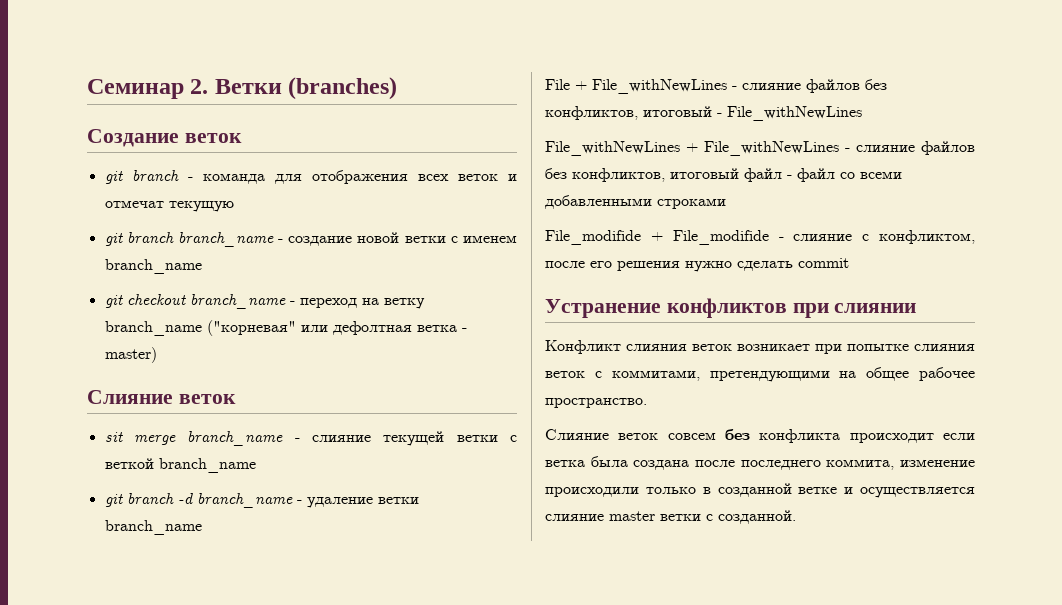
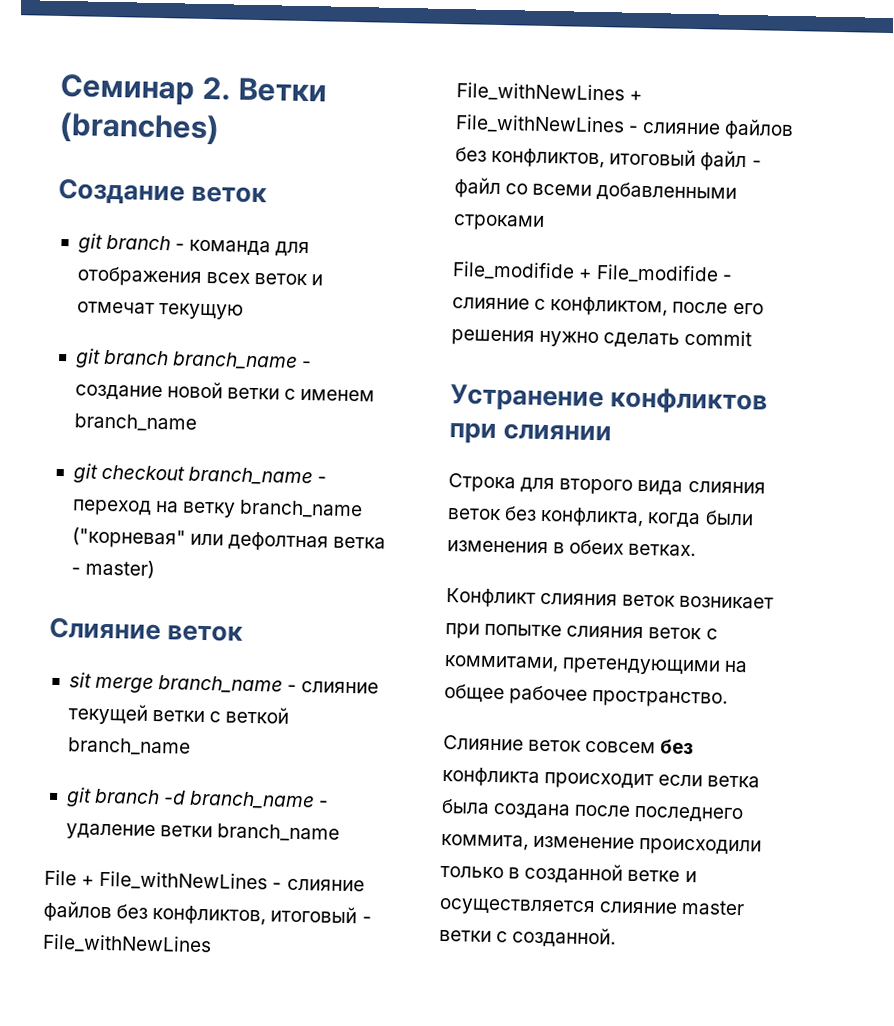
(917, 308) none -> [448,473,766,495] [447,506,754,528] [447,539,697,557] // Строка для второго вида слияния веток без конфликта, когда были изменения в обеих ветках.

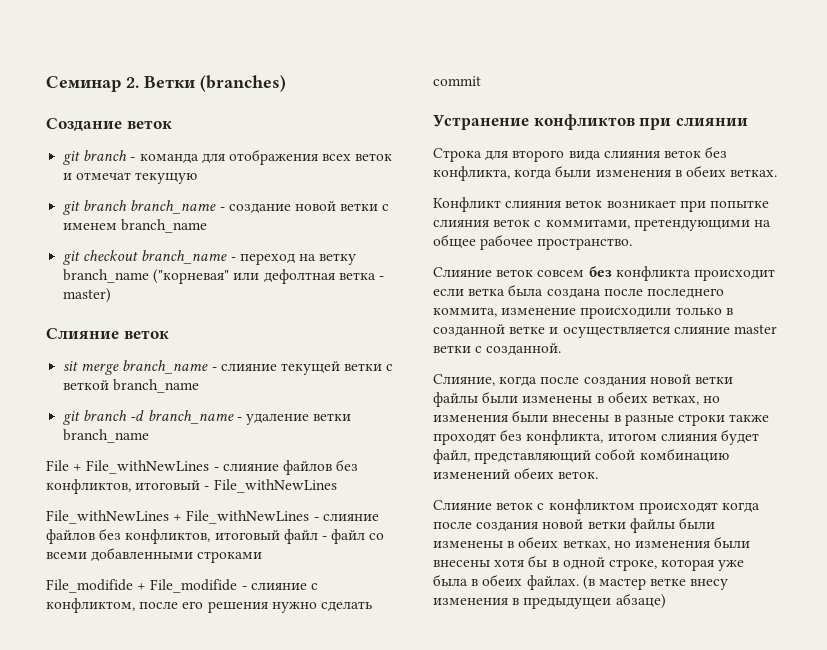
(617, 937) none -> [433,374,733,387] [433,391,721,407] [433,410,770,426] [433,429,759,445] [433,448,729,464] [433,467,599,479] [433,499,760,514] [433,517,715,533] [433,536,751,550] [433,555,745,571] [433,574,729,590] [433,593,666,609] // Слияние, когда после создания новой ветки файлы были изменены в обеих ветках, но изменения были внесены в разные строки также проходят без конфликта, итогом слияния будет файл, представляющий собой комбинацию изменений обеих веток. // Слияние веток с конфликтом происходят когда после создания новой ветки файлы были изменены в обеих ветках, но изменения были внесены хотя бы в одной строке, которая уже была в обеих файлах. (в мастер ветке внесу изменения в предыдущеи абзаце)

